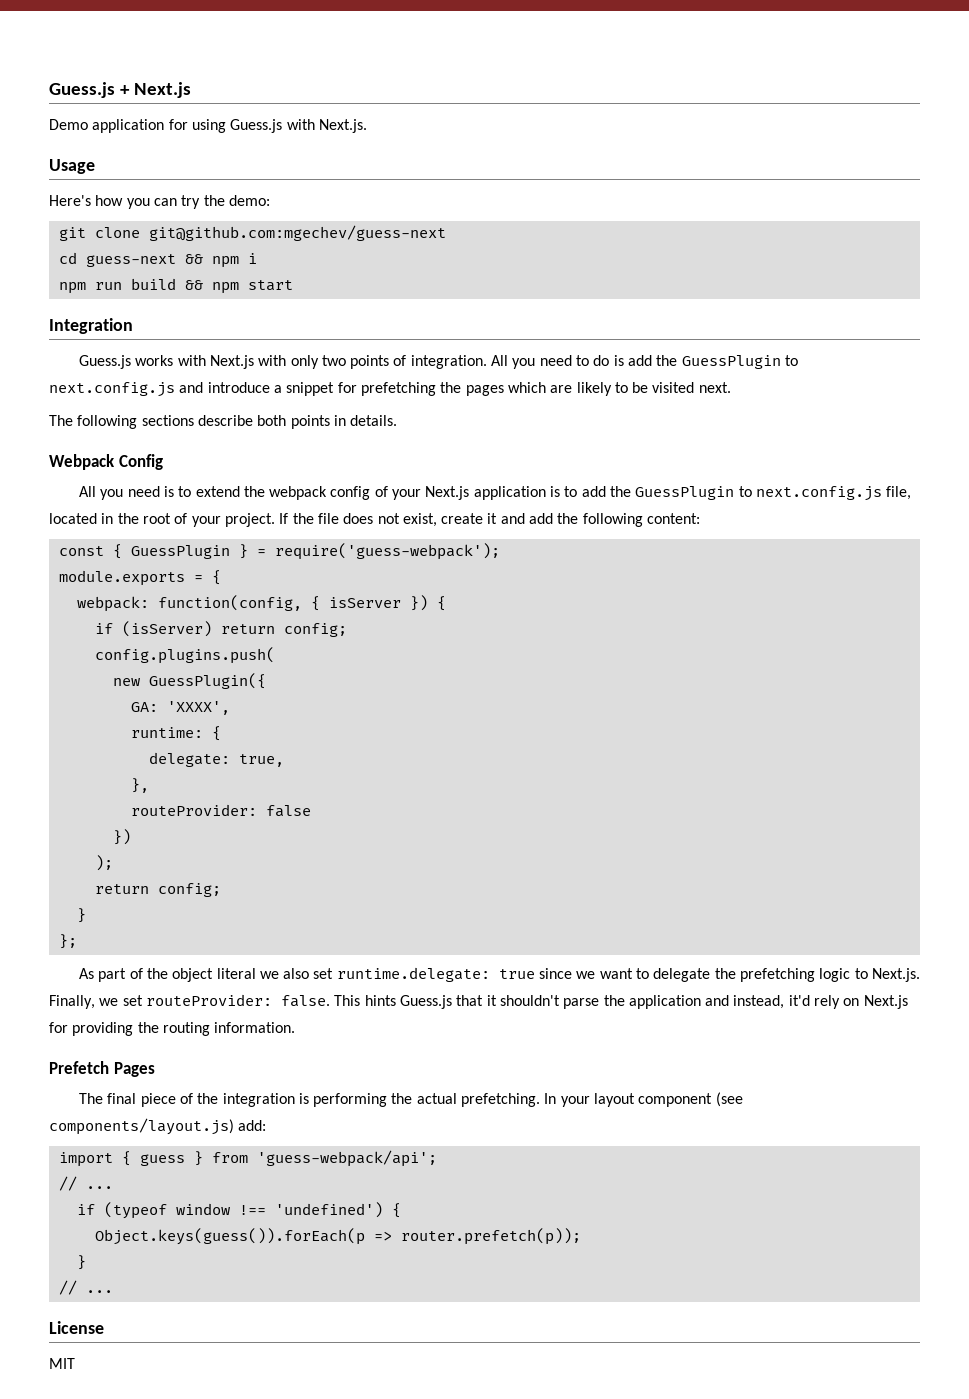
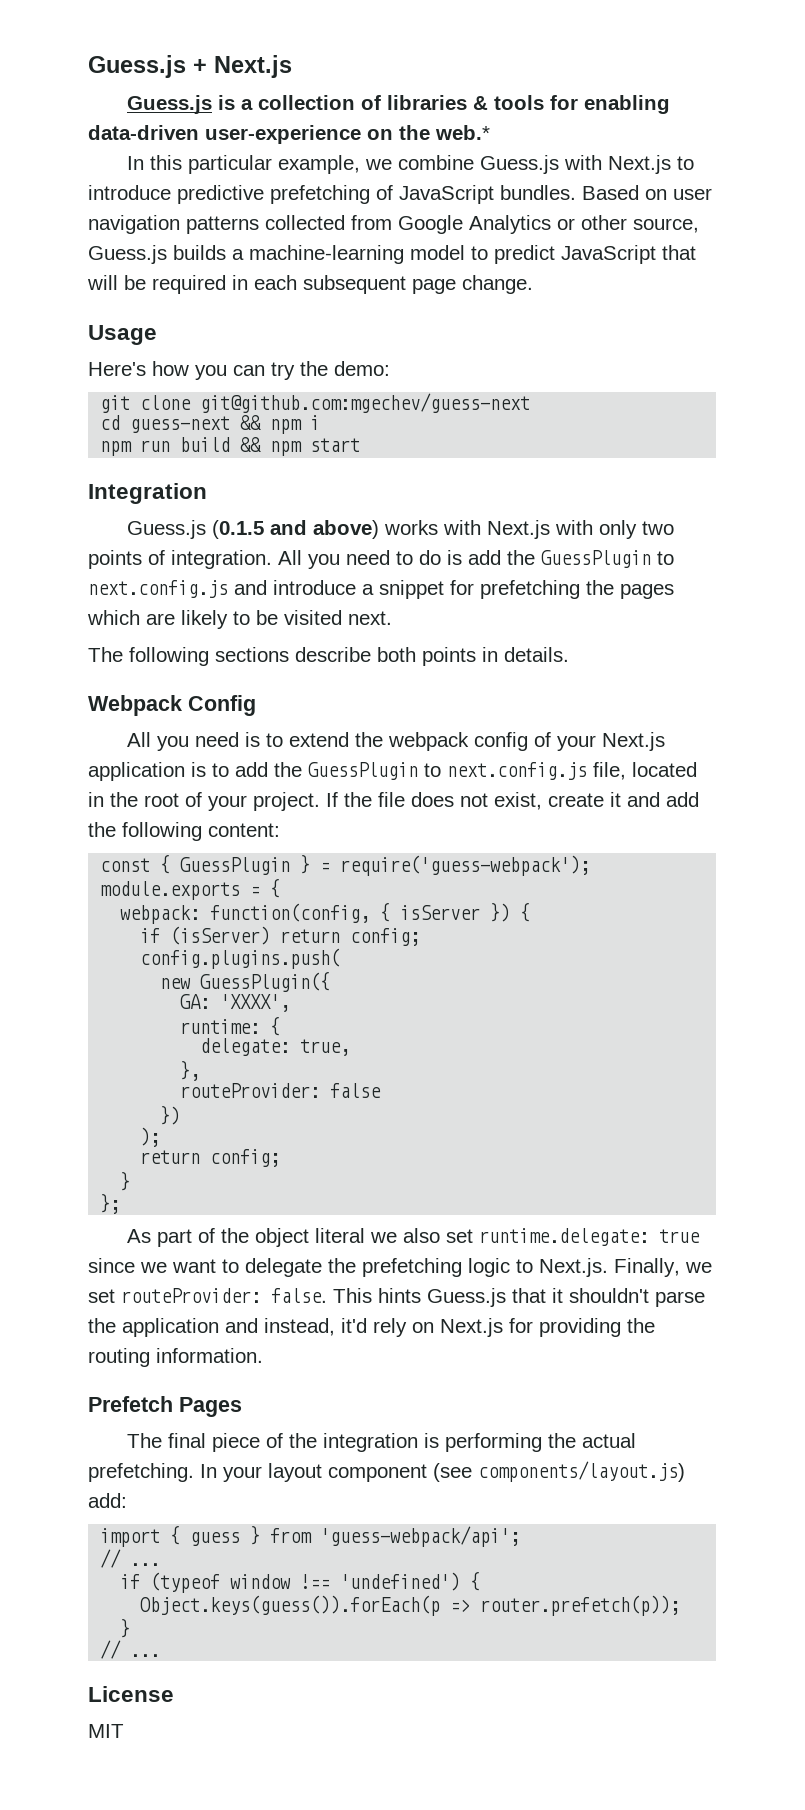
[49,119,367,133] Demo application for using Guess.js with Next.js. -> [127,95,671,114] [88,125,490,144] [127,155,695,174] [88,185,712,204] [88,215,699,234] [88,245,696,264] [87,275,533,294] Guess.js is a collection of libraries & tools for enabling data-driven user-experience on the web.* // In this particular example, we combine Guess.js with Next.js to introduce predictive prefetching of JavaScript bundles. Based on user navigation patterns collected from Google Analytics or other source, Guess.js builds a machine-learning model to predict JavaScript that will be required in each subsequent page change.
(131, 362) none -> [212,520,380,539] (0.1.5 and above)

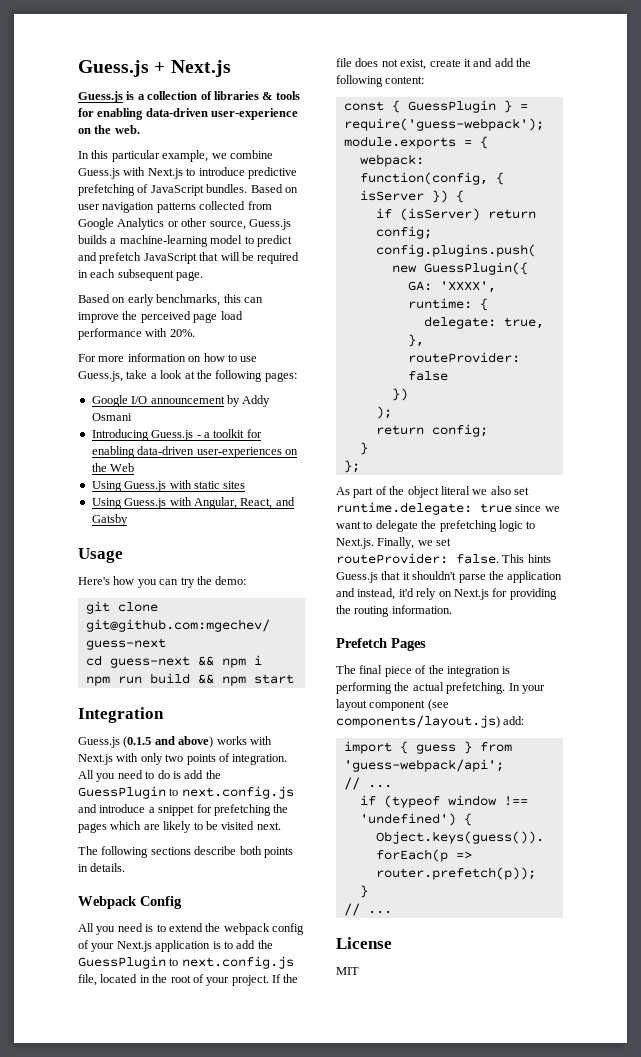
[435,125,490,140] web.* -> [114,125,140,134] web.
(555, 254) none -> [78,252,142,264] and prefetch
[412,275,533,294] page change. -> [176,271,204,281] [78,294,263,306] [78,311,243,323] [78,328,195,340] [78,353,258,362] [78,370,297,382] [91,395,271,407] [91,413,132,421] [91,429,262,441] [91,446,298,458] [91,463,135,472] [91,480,246,492] [91,497,295,509] [91,514,128,526] page. // Based on early benchmarks, this can improve the perceived page load performance with 20%. // For more information on how to use Guess.js, take a look at the following pages: // Google I/O announcement by Addy Osmani // Introducing Guess.js - a toolkit for enabling data-driven user-experiences on the Web // Using Guess.js with static sites // Using Guess.js with Angular, React, and Gatsby

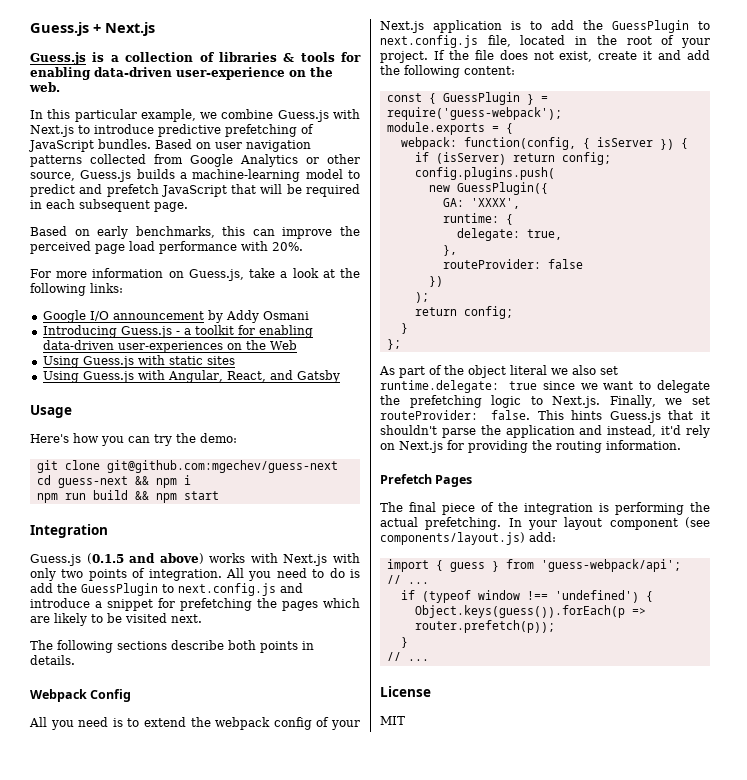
[203,353,258,362] how to use -> (184, 274) none
[264,372,297,382] pages: -> [90,283,123,293] links:

